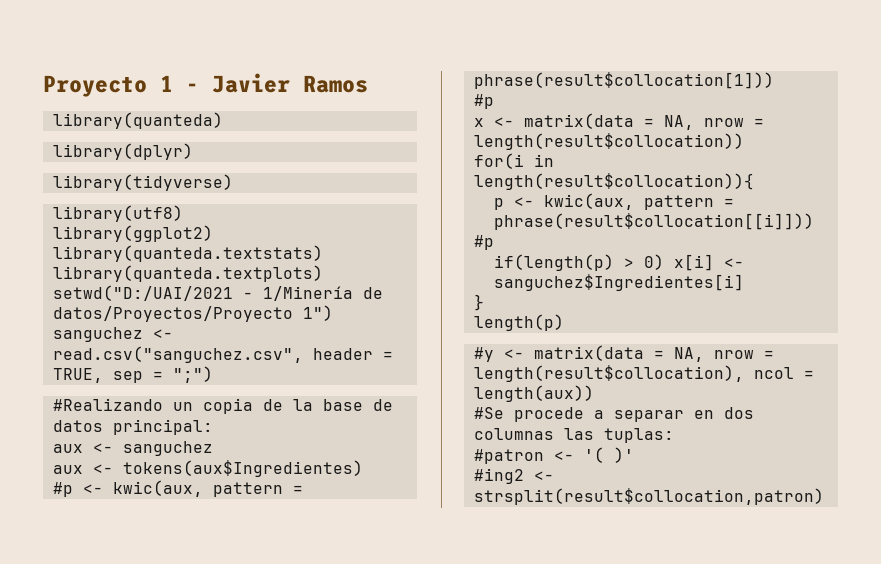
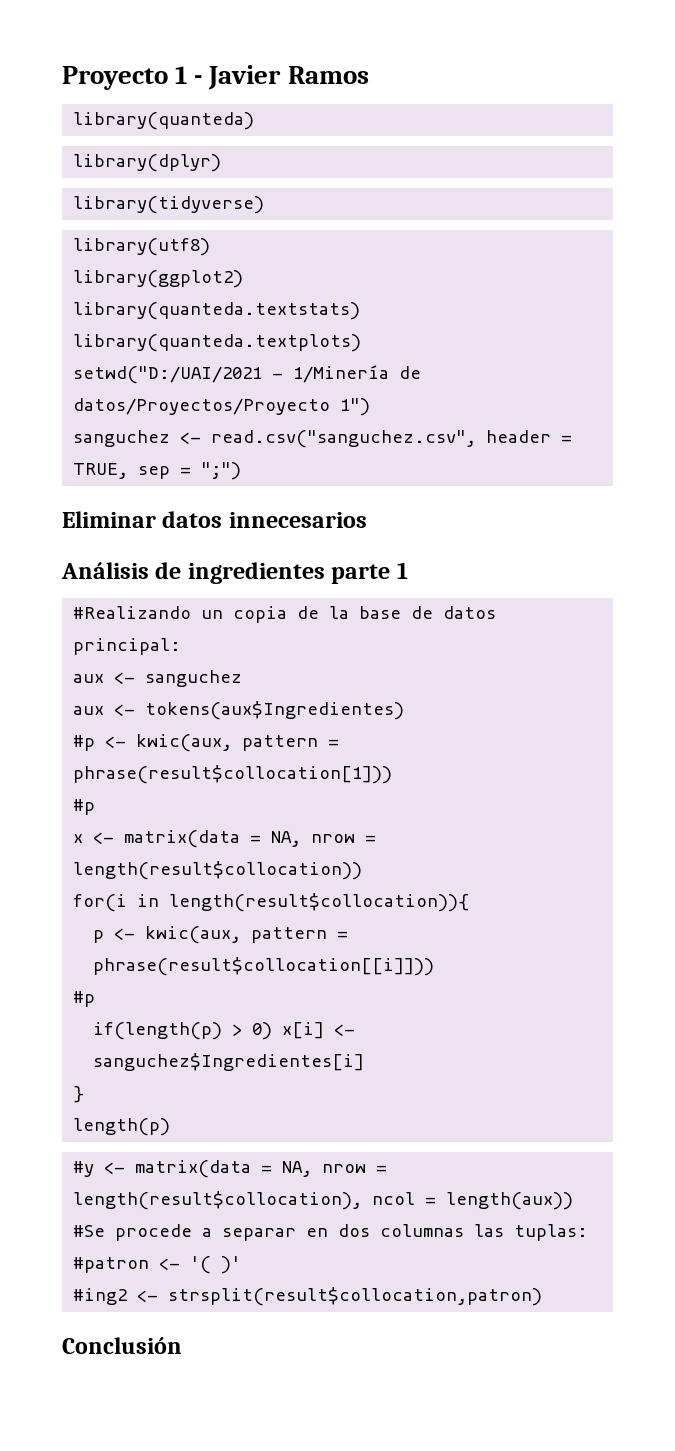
(213, 374) none -> [62,511,367,528] [61,562,408,584] // Eliminar datos innecesarios // Análisis de ingredientes parte 1
(824, 496) none -> [62,1337,182,1354] // Conclusión

